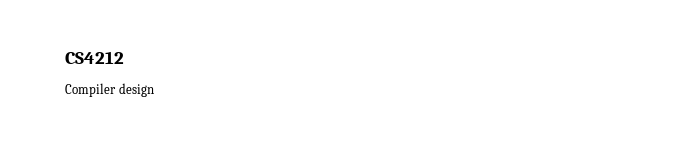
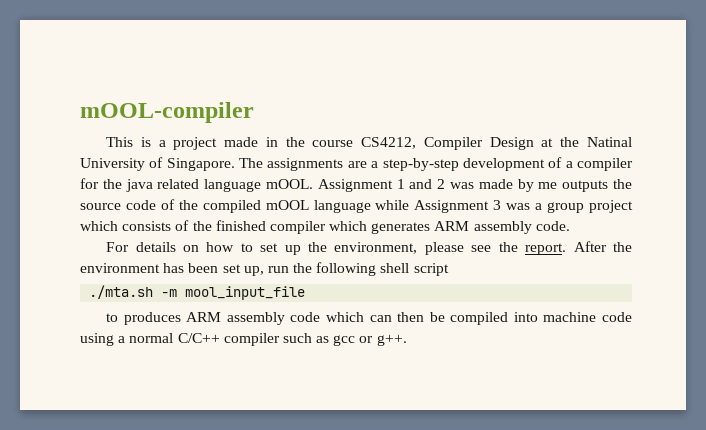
[65,51,124,64] [65,83,154,97] CS4212 // Compiler design -> [80,102,254,123] [106,137,632,150] [80,157,634,171] [80,178,632,192] [80,199,633,213] [80,220,570,234] [106,241,632,255] [80,262,449,276] [89,285,306,300] [106,312,632,325] [80,333,407,346] mOOL-compiler // This is a project made in the course CS4212, Compiler Design at the Natinal University of Singapore. The assignments are a step-by-step development of a compiler for the java related language mOOL. Assignment 1 and 2 was made by me outputs the source code of the compiled mOOL language while Assignment 3 was a group project which consists of the finished compiler which generates ARM assembly code. // For details on how to set up the environment, please see the report. After the environment has been set up, run the following shell script // ./mta.sh -m mool_input_file // to produces ARM assembly code which can then be compiled into machine code using a normal C/C++ compiler such as gcc or g++.

